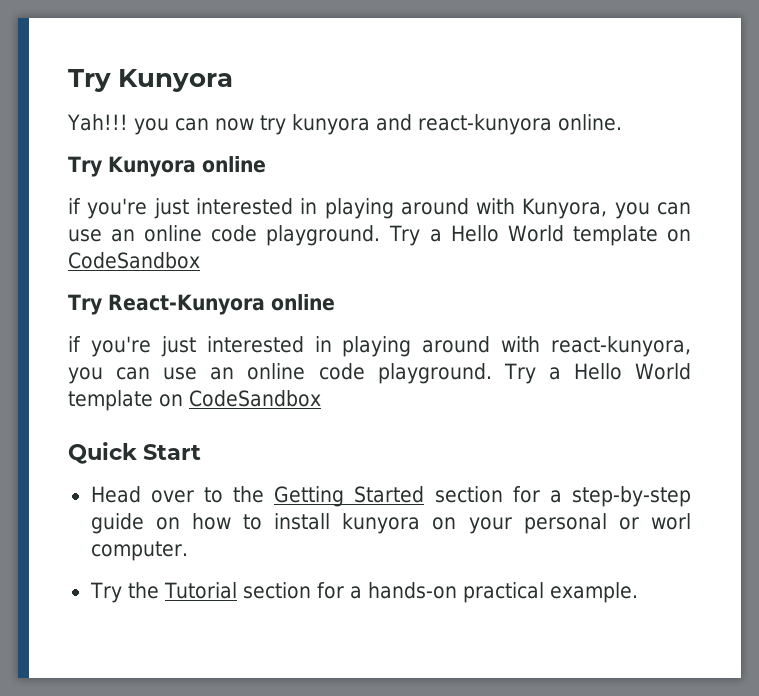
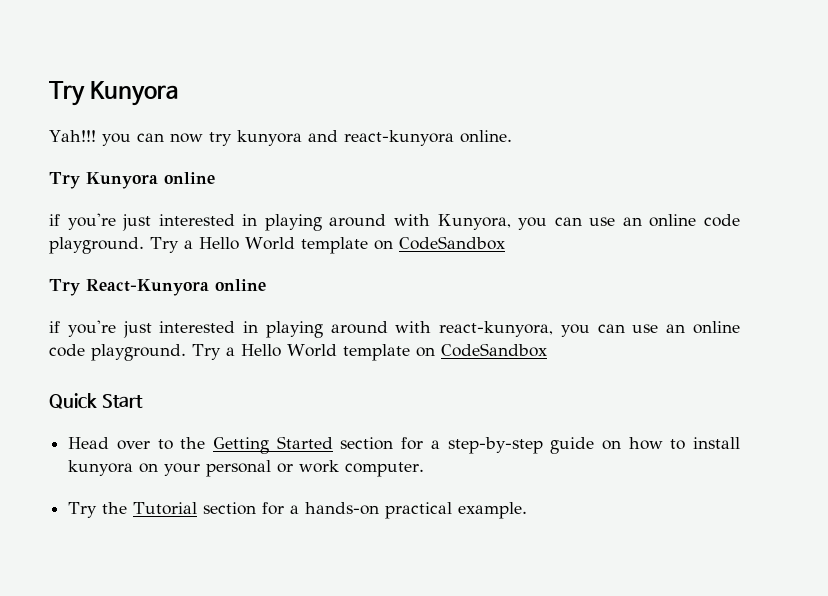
[651,513,691,530] worl -> [299,460,340,473] work

